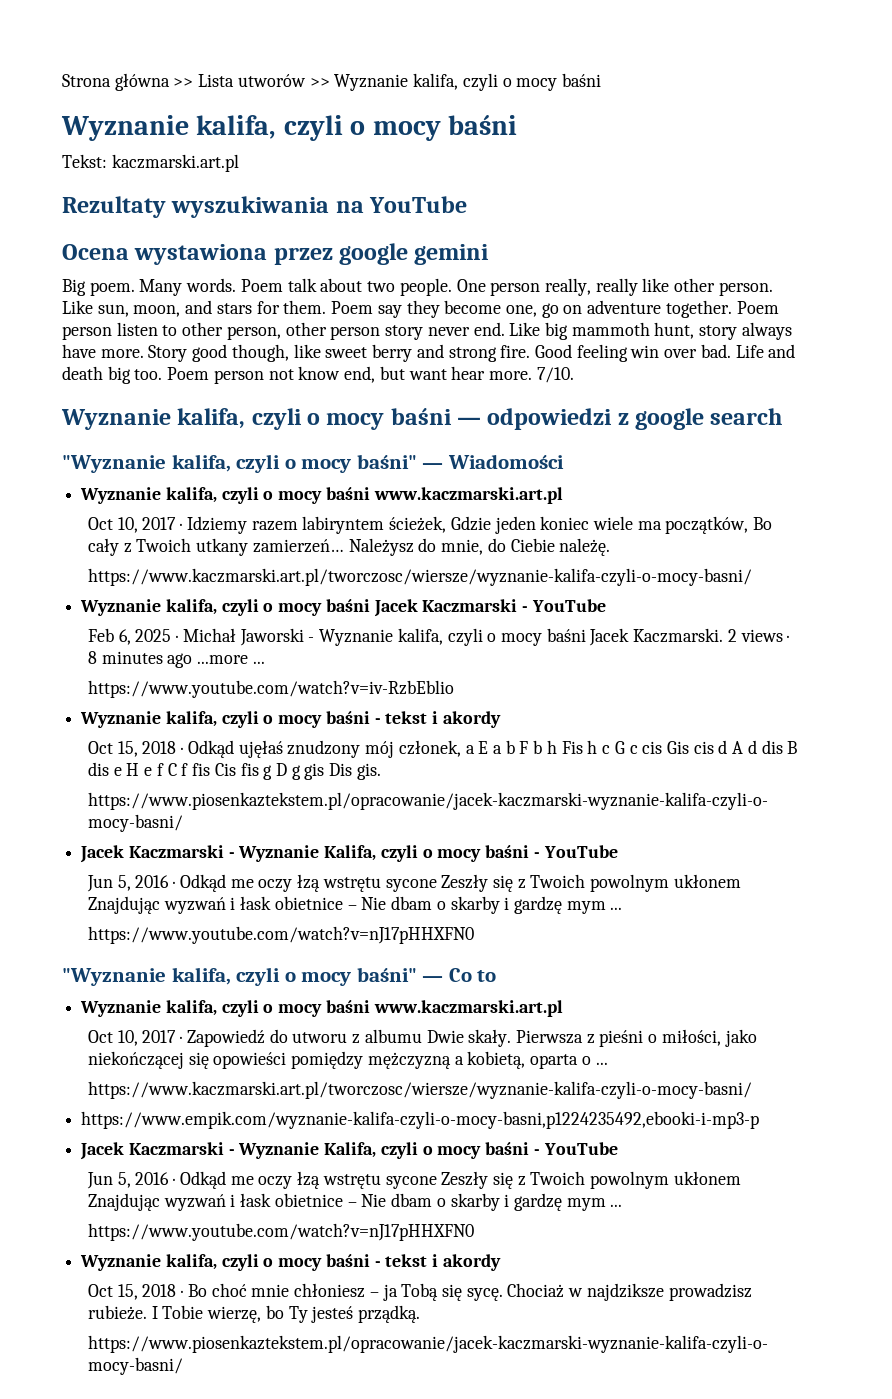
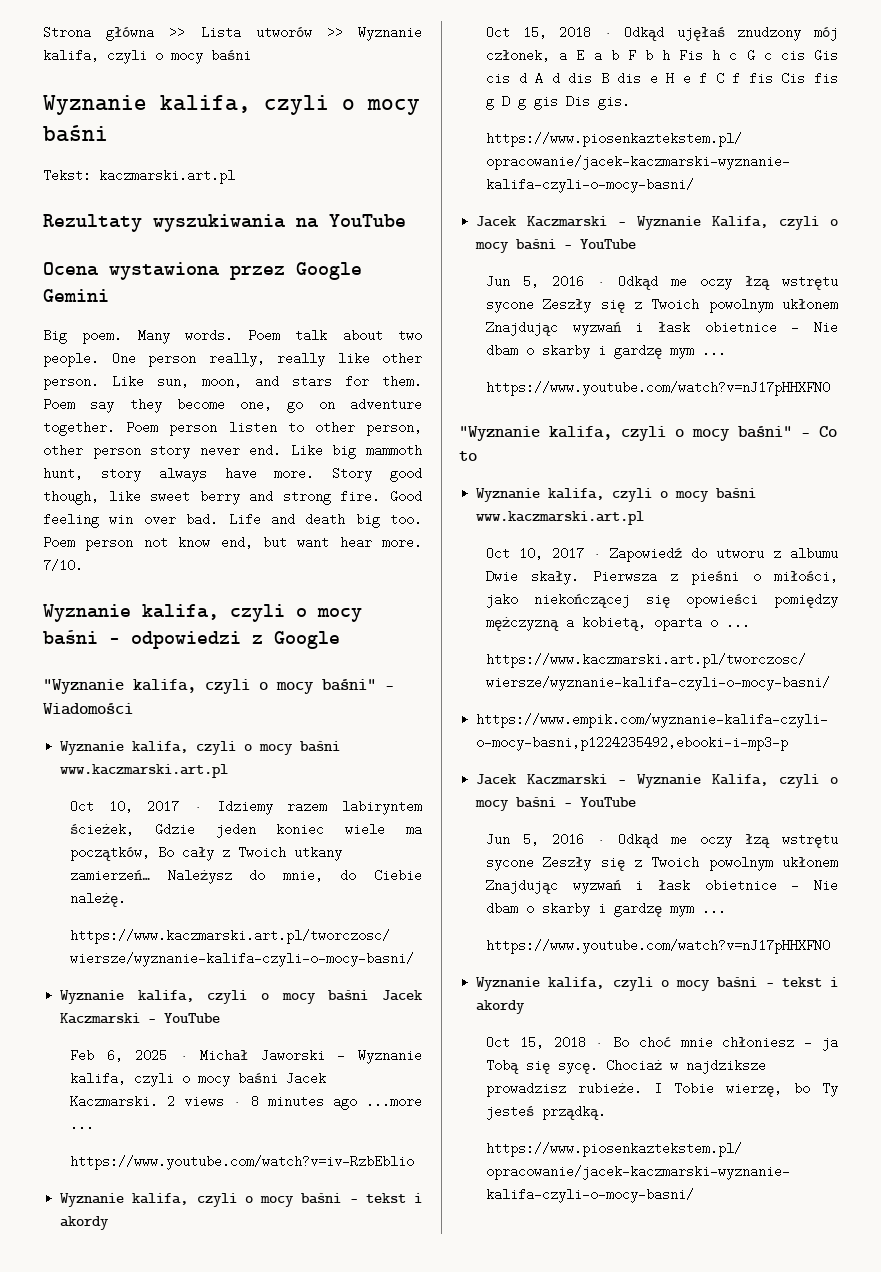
[339,243,490,265] google gemini -> [296,262,362,280] [43,289,109,302] Google Gemini
[635,408,783,430] google search -> [274,631,340,649] Google

